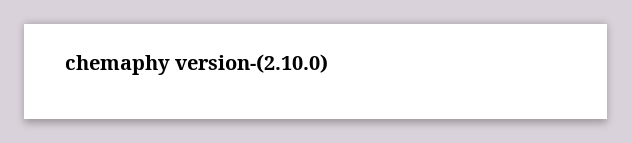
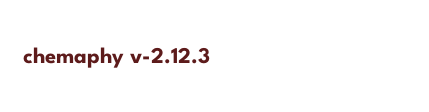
[175,54,329,73] version-(2.10.0) -> [130,47,211,64] v-2.12.3

